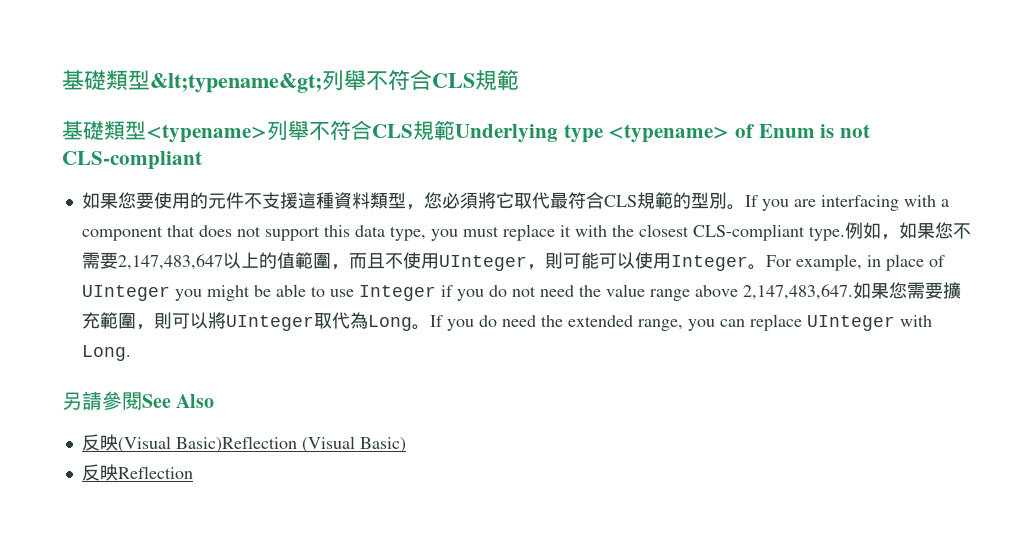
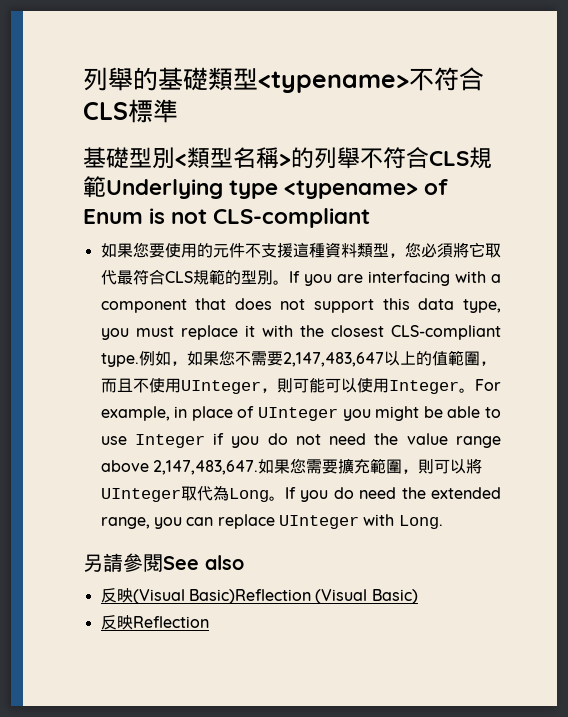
[62,69,519,93] [62,121,267,143] 基礎類型&lt;typename&gt;列舉不符合CLS規範 // 基礎類型<typename> -> [83,67,484,93] [83,99,178,123] [83,147,314,169] 列舉的基礎類型<typename>不符合CLS標準 // 基礎型別<類型名稱>的
[176,394,215,408] Also -> [205,555,244,570] also

